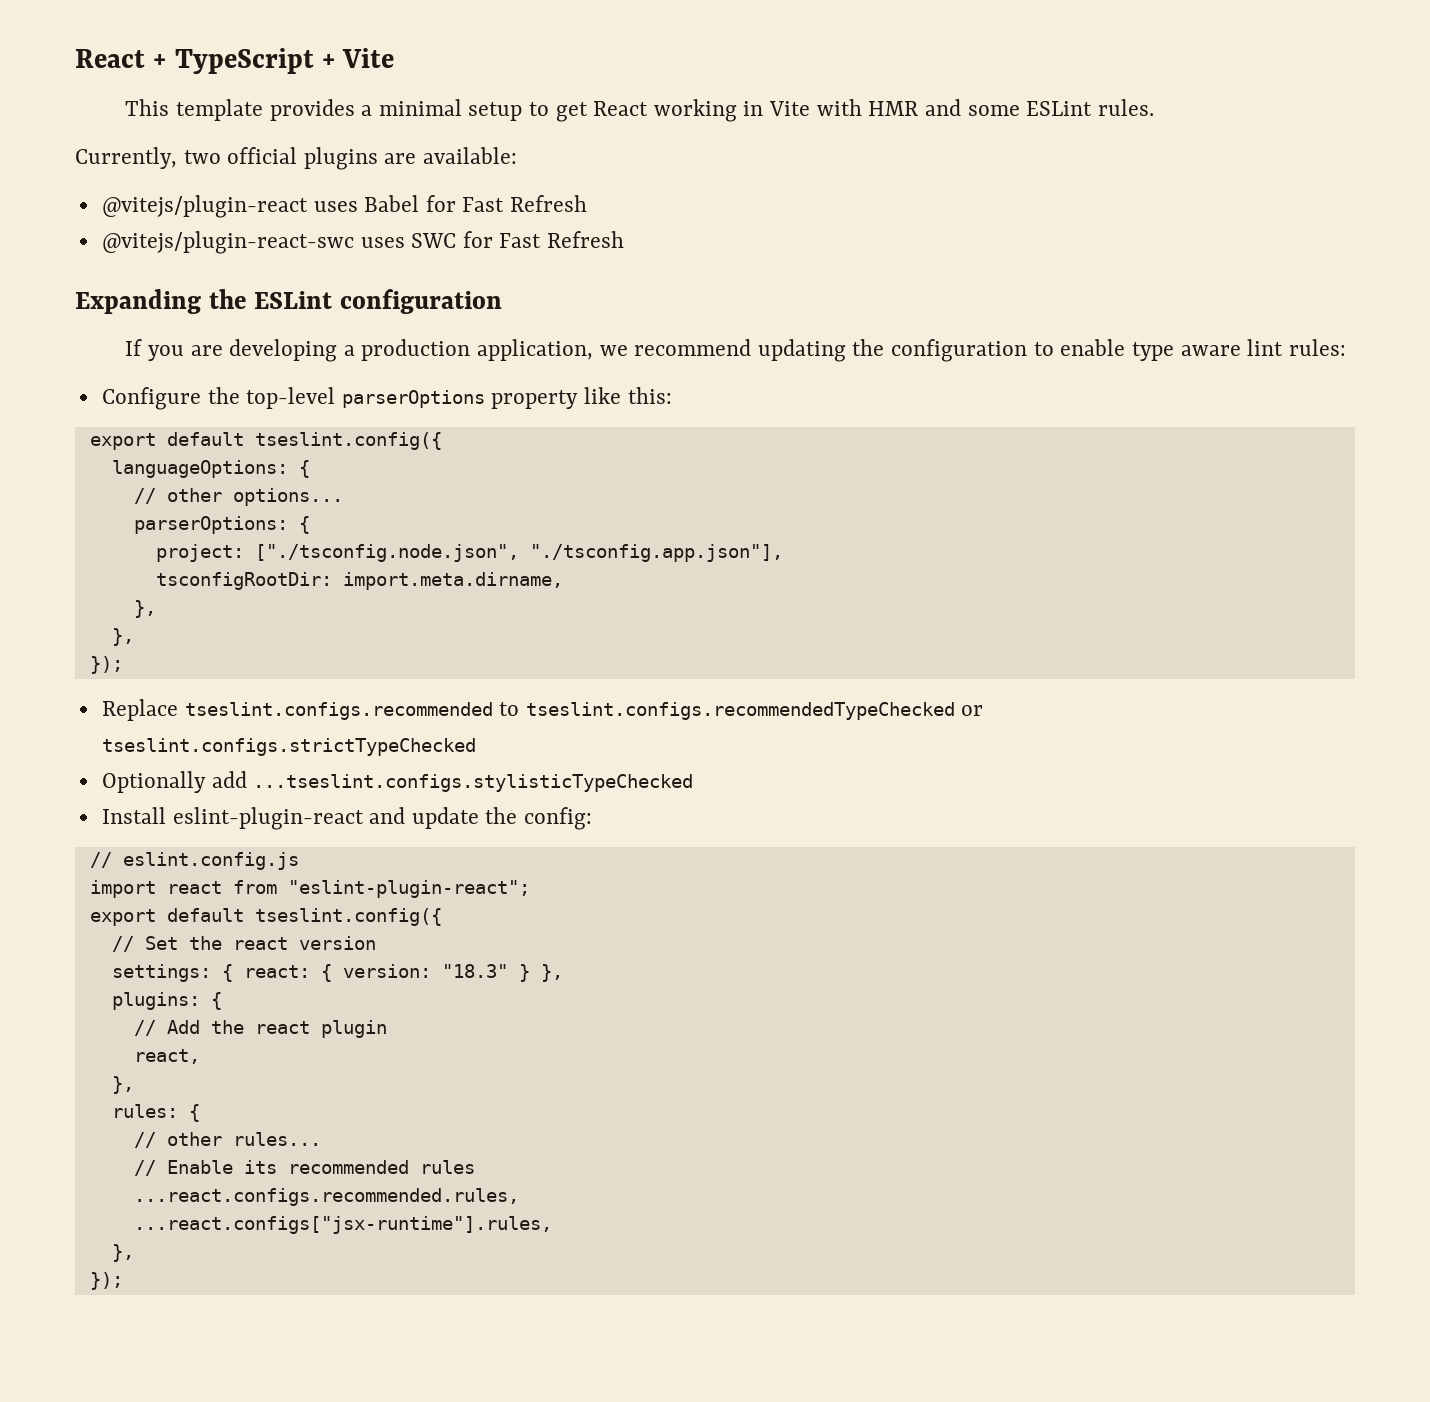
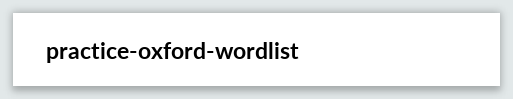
[75,48,395,74] [125,99,1154,122] [75,147,518,170] [101,195,588,218] [101,231,625,254] [75,289,503,314] [125,339,1346,362] [101,387,672,410] [89,432,442,450] [111,460,310,478] [133,488,343,506] [133,516,310,534] [155,544,783,562] [155,572,563,590] [133,600,156,618] [111,628,134,646] [89,656,123,674] [101,699,984,721] [101,738,476,756] [101,771,694,793] [101,807,593,830] [89,852,299,870] [89,880,530,898] [89,908,442,926] [111,936,376,952] [111,964,563,982] [111,992,222,1010] [133,1020,387,1038] [133,1049,200,1064] [111,1076,134,1094] [111,1104,200,1122] [133,1132,321,1148] [133,1160,475,1176] [133,1188,519,1206] [133,1216,552,1234] [111,1244,134,1262] [89,1272,123,1290] React + TypeScript + Vite // This template provides a minimal setup to get React working in Vite with HMR and some ESLint rules. // Currently, two official plugins are available: // @vitejs/plugin-react uses Babel for Fast Refresh // @vitejs/plugin-react-swc uses SWC for Fast Refresh // Expanding the ESLint configuration // If you are developing a production application, we recommend updating the configuration to enable type aware lint rules: // Configure the top-level parserOptions property like this: // export default tseslint.config({ // languageOptions: { // // other options... // parserOptions: { // project: ["./tsconfig.node.json", "./tsconfig.app.json"], // tsconfigRootDir: import.meta.dirname, // }, // }, // }); // Replace tseslint.configs.recommended to tseslint.configs.recommendedTypeChecked or tseslint.configs.strictTypeChecked // Optionally add ...tseslint.configs.stylisticTypeChecked // Install eslint-plugin-react and update the config: // // eslint.config.js // import react from "eslint-plugin-react"; // export default tseslint.config({ // // Set the react version // settings: { react: { version: "18.3" } }, // plugins: { // // Add the react plugin // react, // }, // rules: { // // other rules... // // Enable its recommended rules // ...react.configs.recommended.rules, // ...react.configs["jsx-runtime"].rules, // }, // }); -> [46,42,299,63] practice-oxford-wordlist

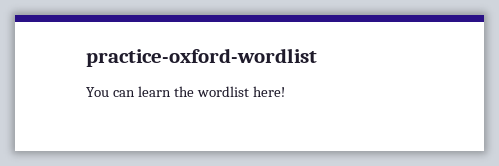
(299, 52) none -> [86,86,285,97] // You can learn the wordlist here!

